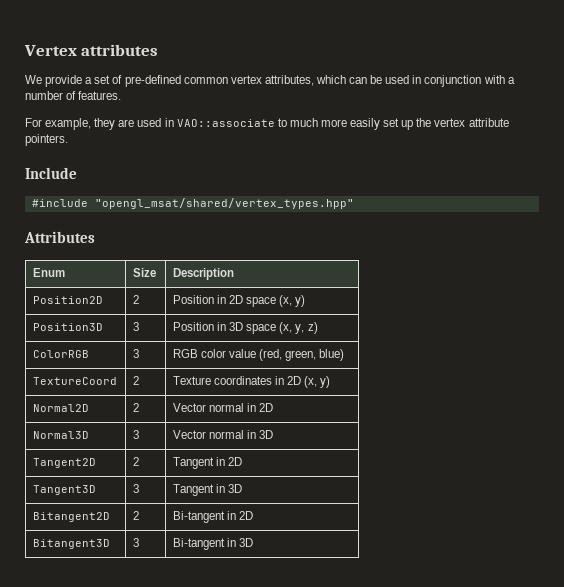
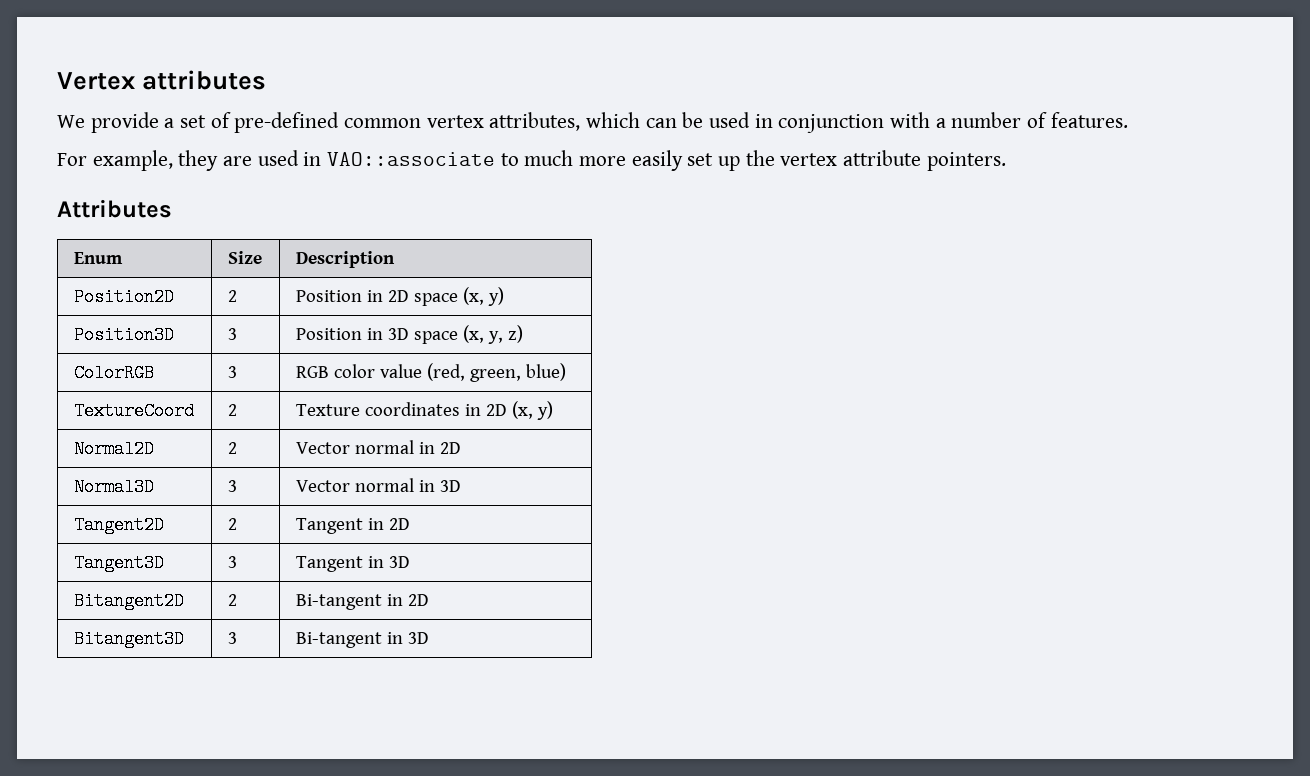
[25,167,77,179] [31,198,354,209] // Include // #include "opengl_msat/shared/vertex_types.hpp" -> (1006, 161) none

